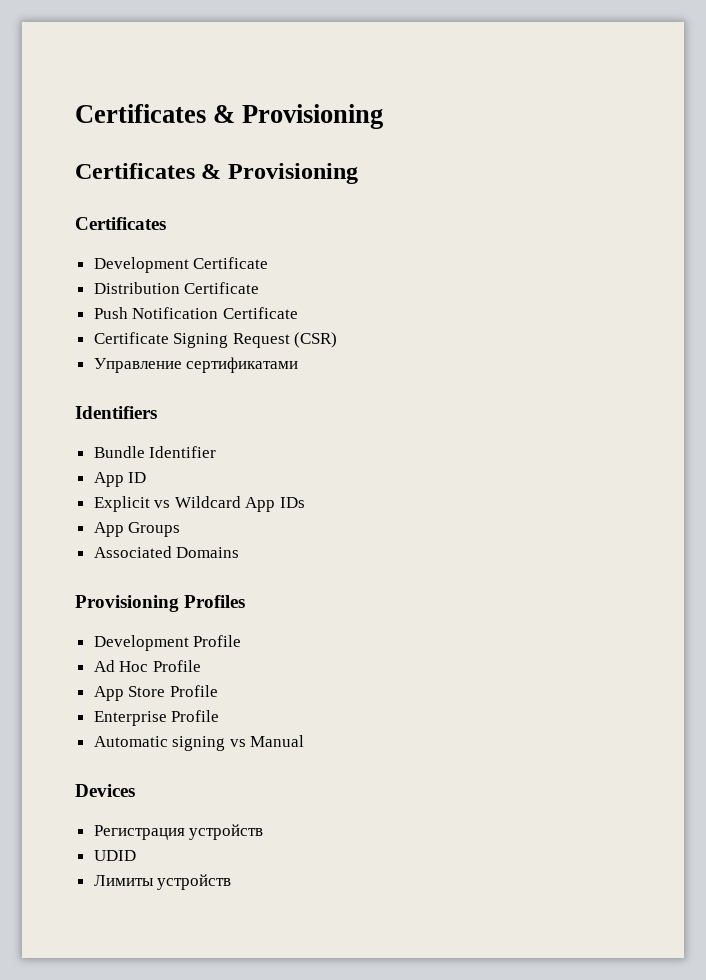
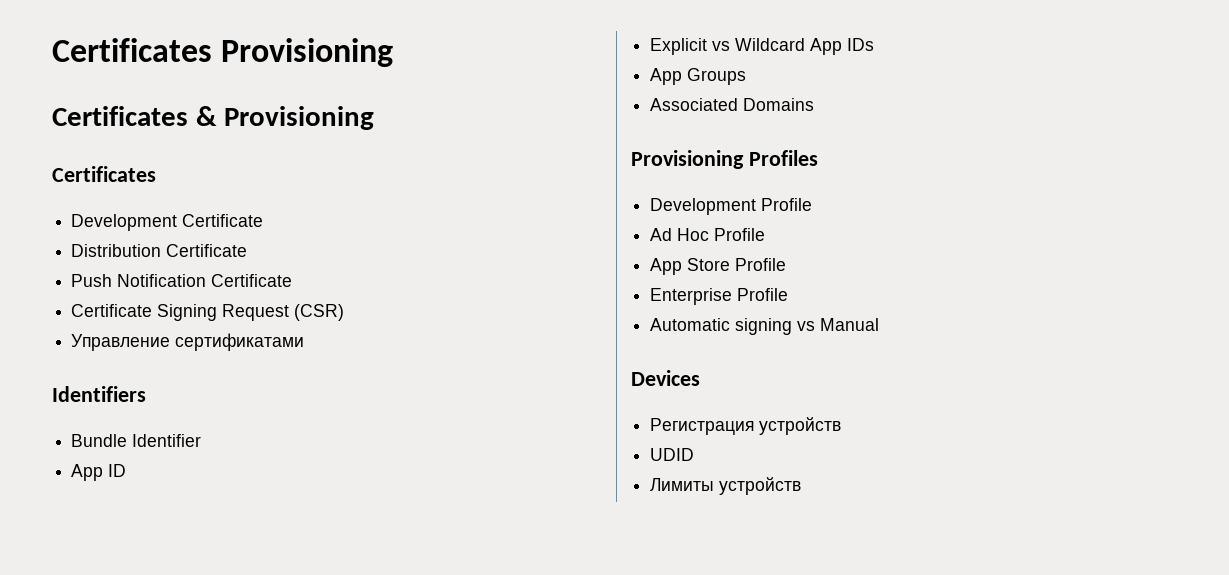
[75,104,236,123] Certificates & -> [52,38,212,62] Certificates

